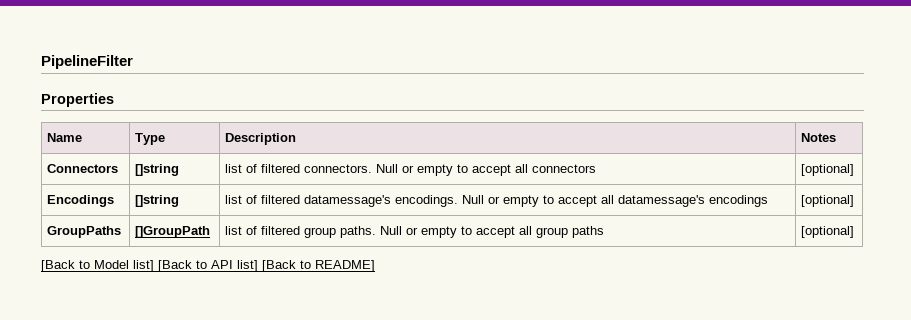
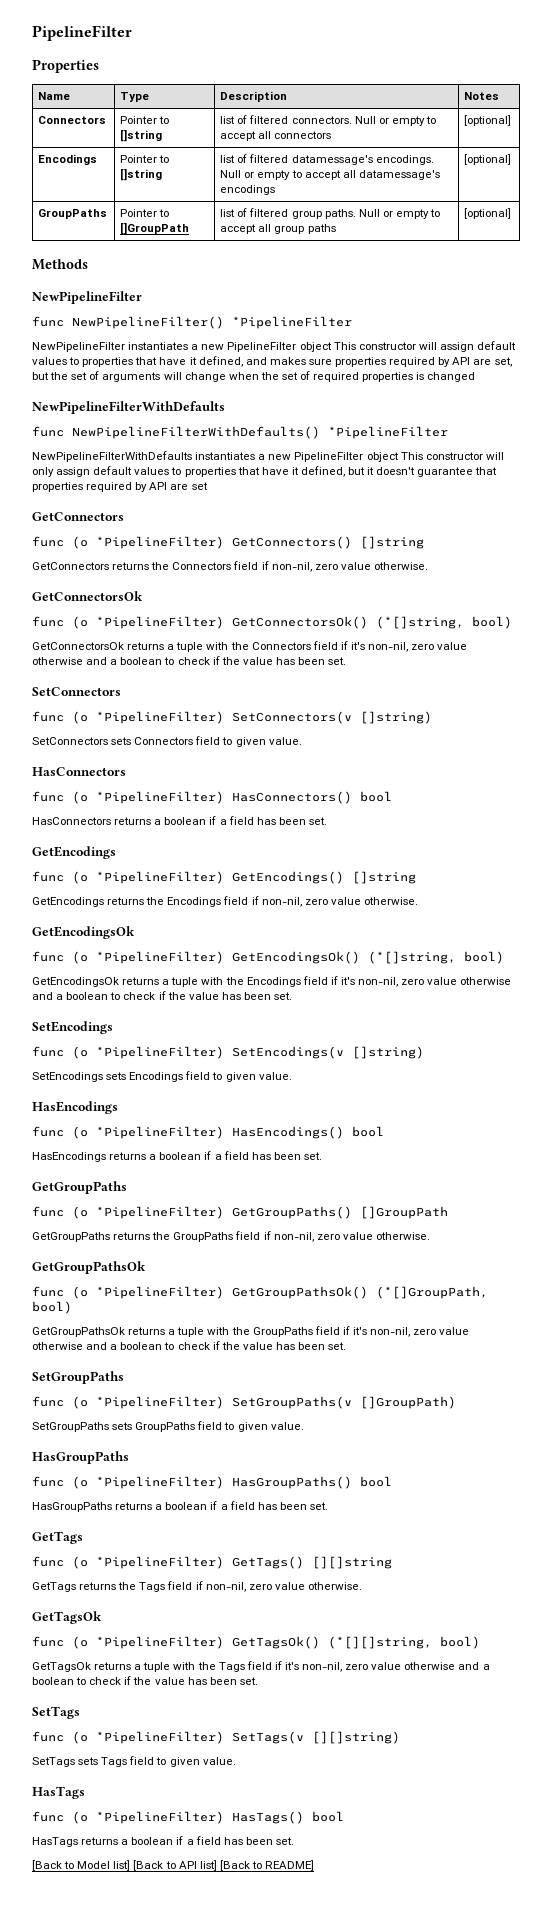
(118, 168) none -> [120,116,170,124] Pointer to
(114, 201) none -> [120,155,170,163] Pointer to
(121, 232) none -> [120,209,170,217] Pointer to
(854, 232) none -> [32,259,88,270] [32,291,142,304] [32,316,352,329] [32,341,517,352] [32,356,512,367] [32,371,476,382] [32,401,225,414] [32,426,448,439] [32,451,504,462] [32,466,498,477] [32,482,208,492] [32,512,124,521] [32,536,424,549] [32,561,428,572] [32,591,143,601] [32,616,512,629] [32,641,468,652] [32,656,347,665] [32,687,121,696] [32,711,432,724] [32,736,302,747] [32,767,126,776] [32,791,392,804] [32,816,327,825] [32,846,116,859] [32,871,416,884] [32,896,418,907] [32,926,135,939] [32,951,504,964] [32,976,512,987] [32,991,293,1000] [32,1021,113,1034] [32,1046,424,1059] [32,1071,292,1082] [32,1101,118,1114] [32,1126,384,1139] [32,1151,322,1162] [32,1181,127,1194] [32,1206,448,1219] [32,1231,430,1242] [32,1261,146,1274] [32,1286,488,1299] [32,1301,72,1314] [32,1326,470,1337] [32,1341,347,1350] [32,1371,124,1384] [32,1396,456,1409] [32,1421,304,1432] [32,1451,129,1464] [32,1476,392,1489] [32,1501,328,1512] [32,1531,83,1544] [32,1556,392,1569] [32,1581,362,1592] [32,1611,102,1624] [32,1636,480,1649] [32,1661,490,1672] [32,1676,258,1685] [32,1706,80,1719] [32,1731,400,1744] [32,1756,236,1767] [32,1786,85,1799] [32,1811,344,1824] [32,1836,294,1847] // Methods // NewPipelineFilter // func NewPipelineFilter() *PipelineFilter // NewPipelineFilter instantiates a new PipelineFilter object This constructor will assign default values to properties that have it defined, and makes sure properties required by API are set, but the set of arguments will change when the set of required properties is changed // NewPipelineFilterWithDefaults // func NewPipelineFilterWithDefaults() *PipelineFilter // NewPipelineFilterWithDefaults instantiates a new PipelineFilter object This constructor will only assign default values to properties that have it defined, but it doesn't guarantee that properties required by API are set // GetConnectors // func (o *PipelineFilter) GetConnectors() []string // GetConnectors returns the Connectors field if non-nil, zero value otherwise. // GetConnectorsOk // func (o *PipelineFilter) GetConnectorsOk() (*[]string, bool) // GetConnectorsOk returns a tuple with the Connectors field if it's non-nil, zero value otherwise and a boolean to check if the value has been set. // SetConnectors // func (o *PipelineFilter) SetConnectors(v []string) // SetConnectors sets Connectors field to given value. // HasConnectors // func (o *PipelineFilter) HasConnectors() bool // HasConnectors returns a boolean if a field has been set. // GetEncodings // func (o *PipelineFilter) GetEncodings() []string // GetEncodings returns the Encodings field if non-nil, zero value otherwise. // GetEncodingsOk // func (o *PipelineFilter) GetEncodingsOk() (*[]string, bool) // GetEncodingsOk returns a tuple with the Encodings field if it's non-nil, zero value otherwise and a boolean to check if the value has been set. // SetEncodings // func (o *PipelineFilter) SetEncodings(v []string) // SetEncodings sets Encodings field to given value. // HasEncodings // func (o *PipelineFilter) HasEncodings() bool // HasEncodings returns a boolean if a field has been set. // GetGroupPaths // func (o *PipelineFilter) GetGroupPaths() []GroupPath // GetGroupPaths returns the GroupPaths field if non-nil, zero value otherwise. // GetGroupPathsOk // func (o *PipelineFilter) GetGroupPathsOk() (*[]GroupPath, bool) // GetGroupPathsOk returns a tuple with the GroupPaths field if it's non-nil, zero value otherwise and a boolean to check if the value has been set. // SetGroupPaths // func (o *PipelineFilter) SetGroupPaths(v []GroupPath) // SetGroupPaths sets GroupPaths field to given value. // HasGroupPaths // func (o *PipelineFilter) HasGroupPaths() bool // HasGroupPaths returns a boolean if a field has been set. // GetTags // func (o *PipelineFilter) GetTags() [][]string // GetTags returns the Tags field if non-nil, zero value otherwise. // GetTagsOk // func (o *PipelineFilter) GetTagsOk() (*[][]string, bool) // GetTagsOk returns a tuple with the Tags field if it's non-nil, zero value otherwise and a boolean to check if the value has been set. // SetTags // func (o *PipelineFilter) SetTags(v [][]string) // SetTags sets Tags field to given value. // HasTags // func (o *PipelineFilter) HasTags() bool // HasTags returns a boolean if a field has been set.

